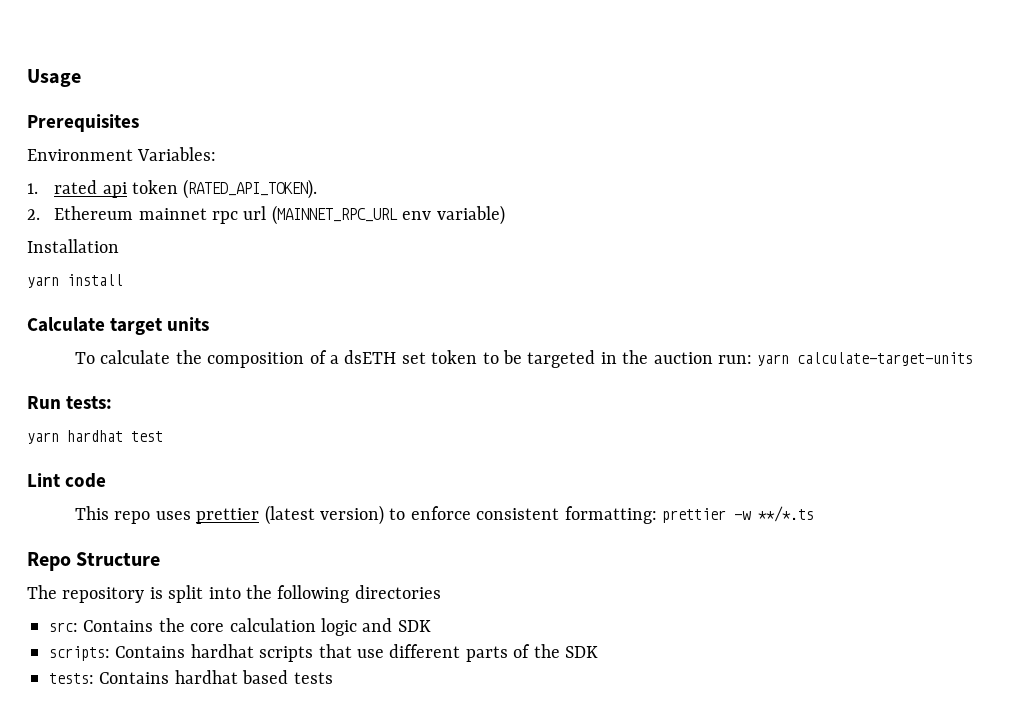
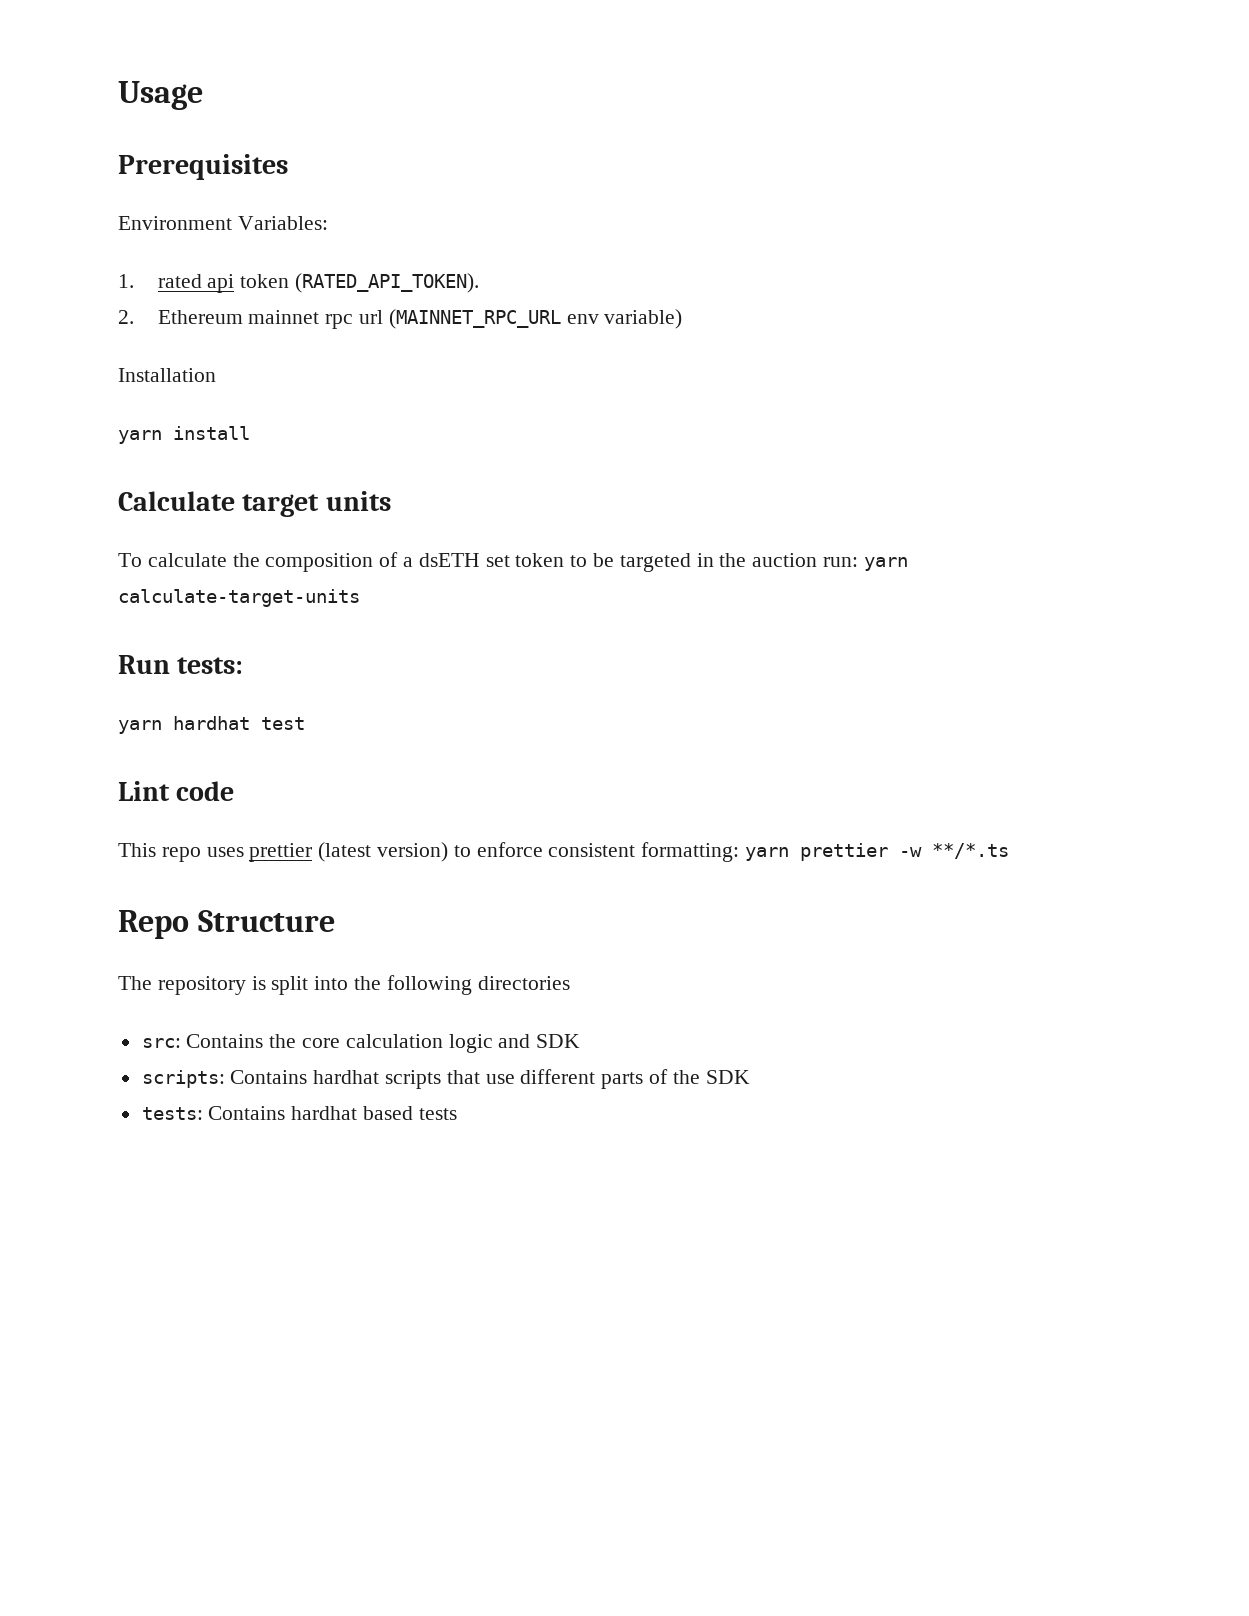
(657, 515) none -> [745,847,790,861] yarn

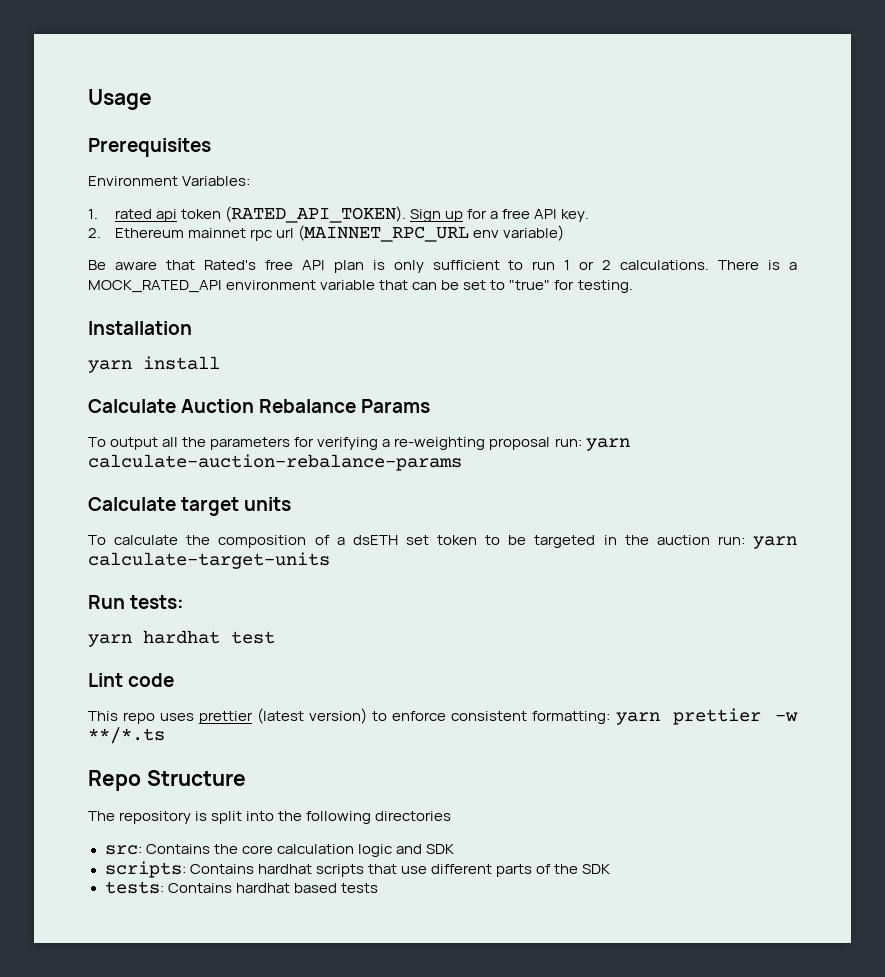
(479, 283) none -> [410,209,590,222] Sign up for a free API key.
[118,368,216,382] [118,426,250,444] Installation // yarn install -> [88,260,798,273] [88,280,633,293] [88,321,192,335] [88,356,220,373] [88,399,431,413] [88,437,630,451] [88,454,462,471] Be aware that Rated's free API plan is only sufficient to run 1 or 2 calculations. There is a MOCK_RATED_API environment variable that can be set to "true" for testing. // Installation // yarn install // Calculate Auction Rebalance Params // To output all the parameters for verifying a re-weighting proposal run: yarn calculate-auction-rebalance-params

